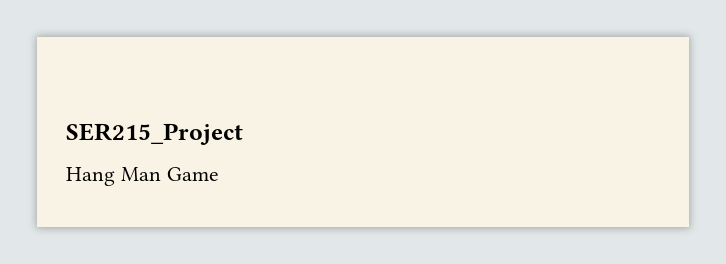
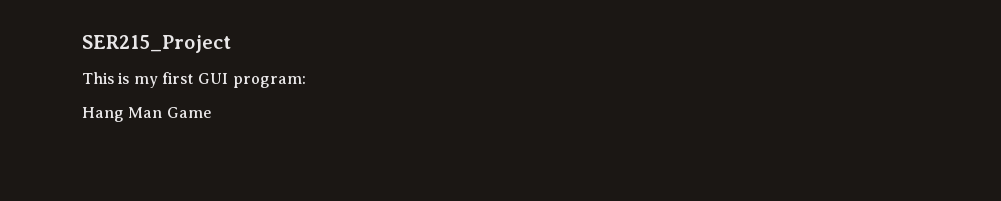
(243, 134) none -> [82,72,306,88] // This is my first GUI program:

